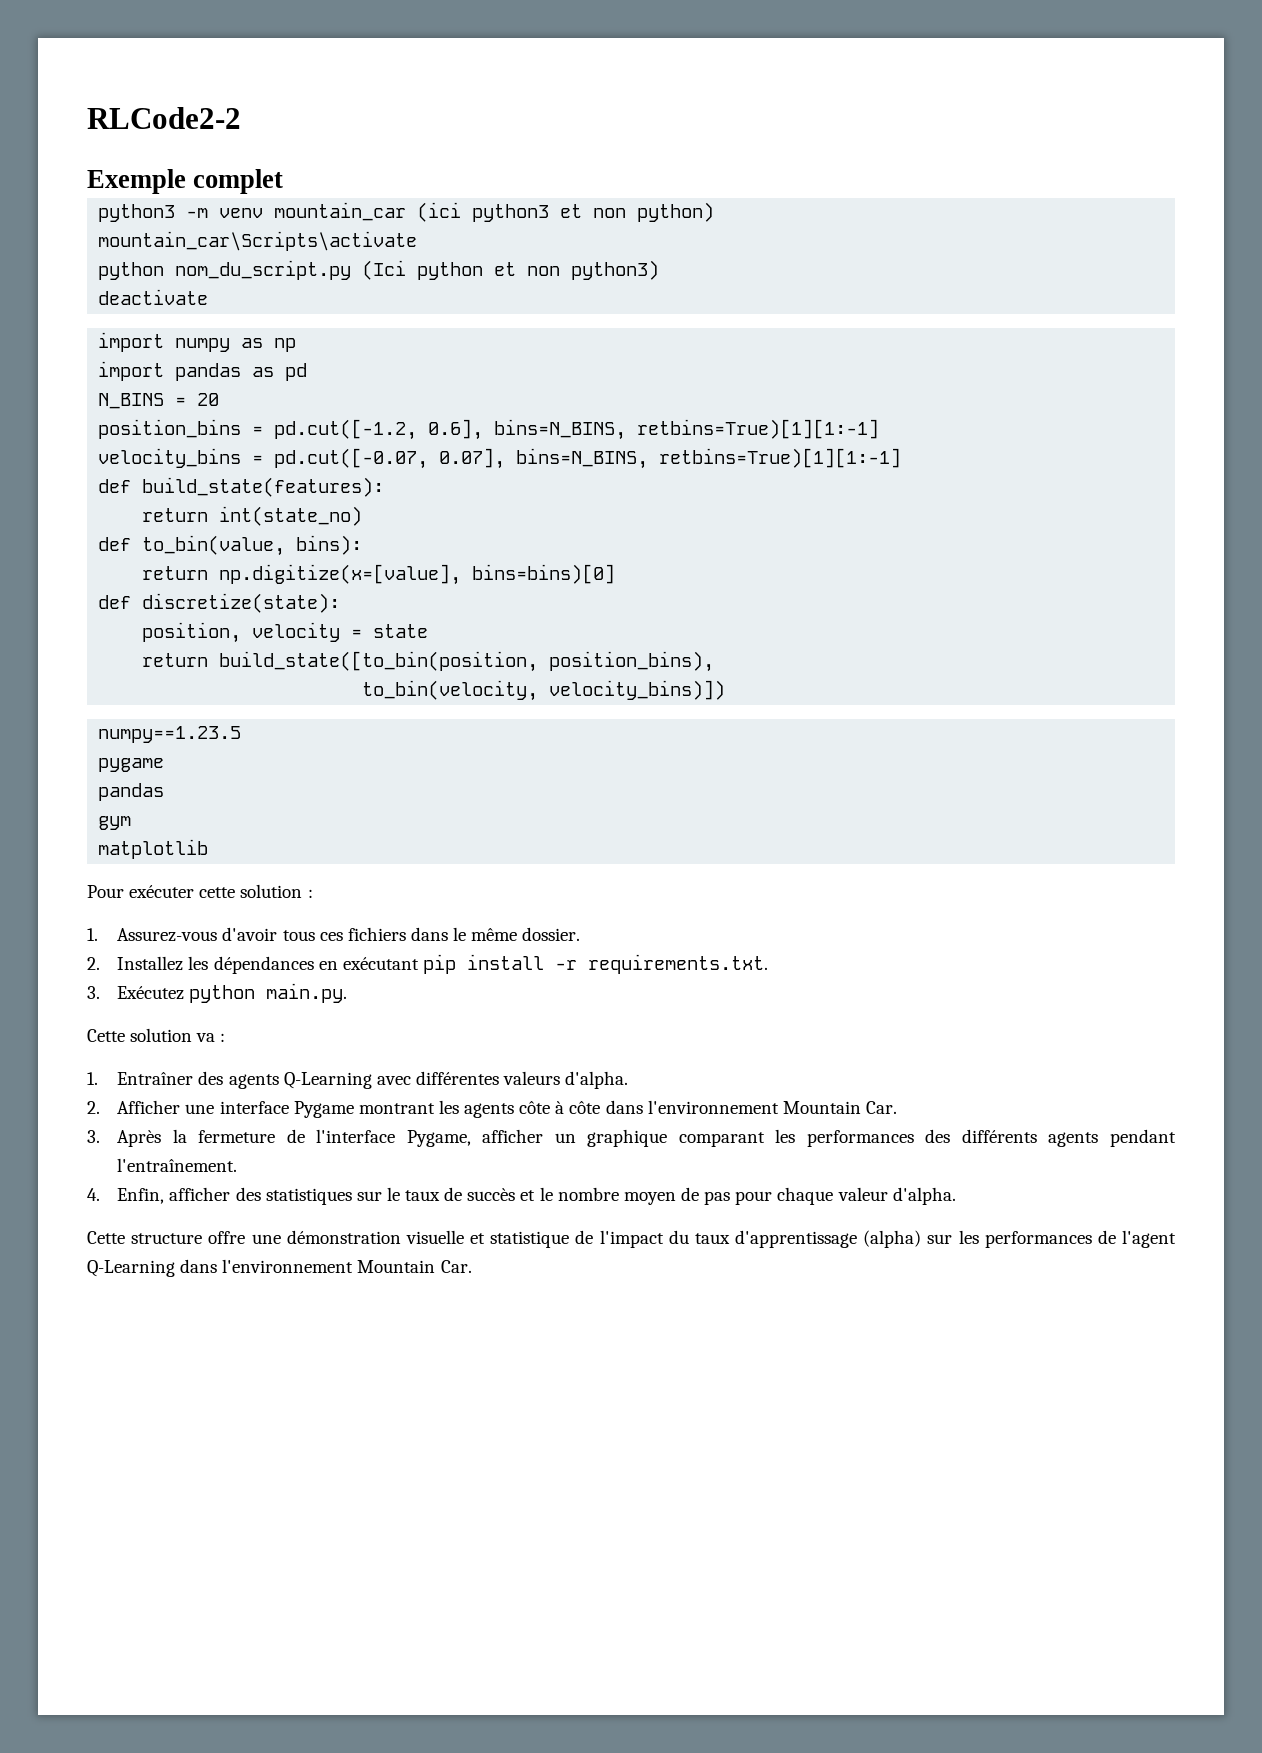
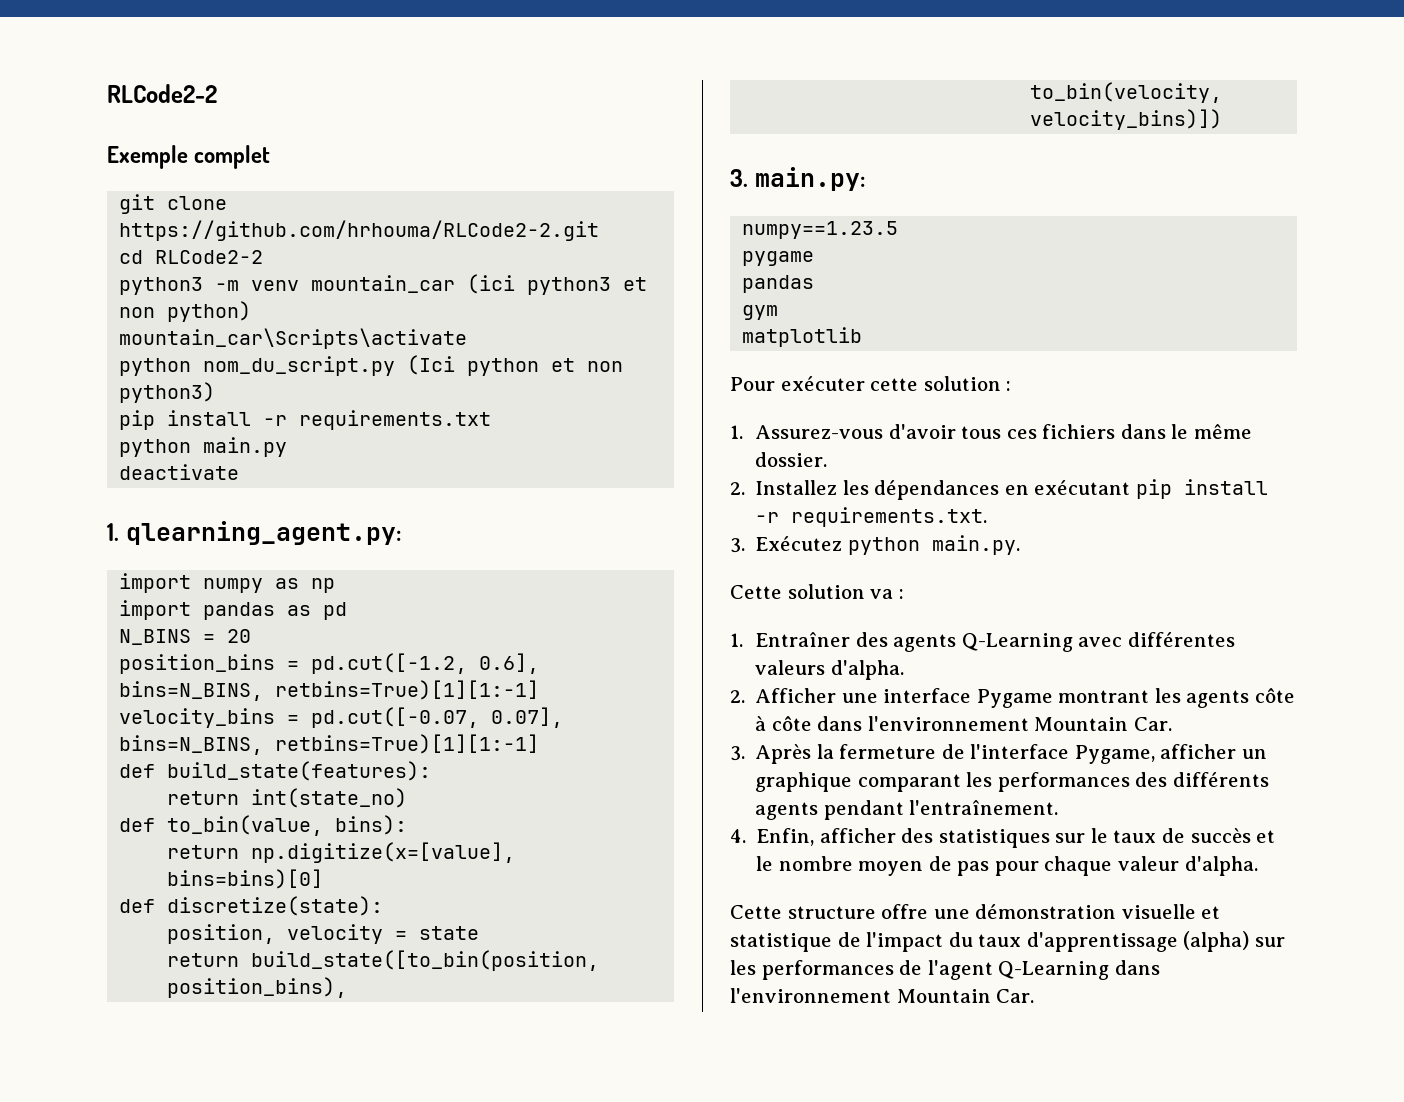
(284, 181) none -> [119,194,228,214] [119,220,600,241] [119,250,264,264] // git clone https://github.com/hrhouma/RLCode2-2.git // cd RLCode2-2
(660, 270) none -> [119,410,492,430] [119,437,288,457] // pip install -r requirements.txt // python main.py
(209, 297) none -> [107,521,401,545] // 1. qlearning_agent.py:
(726, 690) none -> [730,167,865,191] // 3. main.py:

